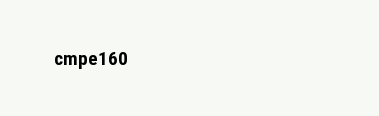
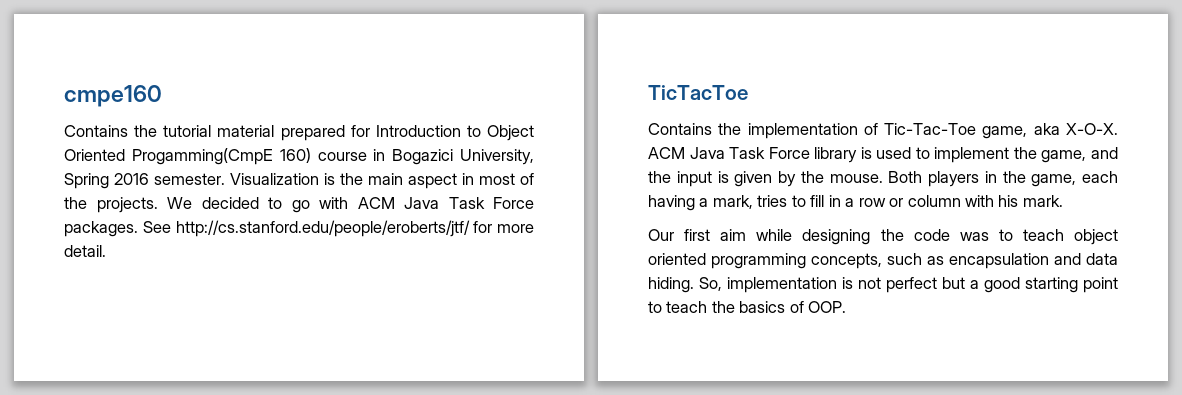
(128, 60) none -> [64,125,534,141] [64,148,534,165] [64,173,534,189] [64,197,534,213] [64,220,534,237] [64,245,106,257] [648,85,748,100] [648,123,1118,139] [648,147,1118,163] [648,171,1118,187] [648,195,1063,211] [648,229,1118,245] [648,253,1118,269] [648,277,1118,293] [648,301,847,313] // Contains the tutorial material prepared for Introduction to Object Oriented Progamming(CmpE 160) course in Bogazici University, Spring 2016 semester. Visualization is the main aspect in most of the projects. We decided to go with ACM Java Task Force packages. See http://cs.stanford.edu/people/eroberts/jtf/ for more detail. // TicTacToe // Contains the implementation of Tic-Tac-Toe game, aka X-O-X. ACM Java Task Force library is used to implement the game, and the input is given by the mouse. Both players in the game, each having a mark, tries to fill in a row or column with his mark. // Our first aim while designing the code was to teach object oriented programming concepts, such as encapsulation and data hiding. So, implementation is not perfect but a good starting point to teach the basics of OOP.

